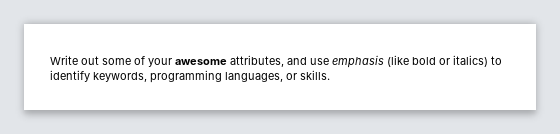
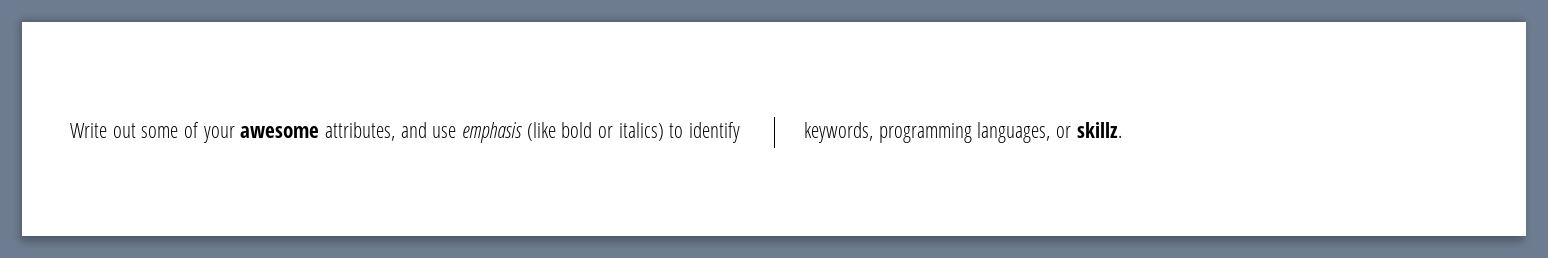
[300,70,330,80] skills. -> [1076,122,1122,138] skillz.

